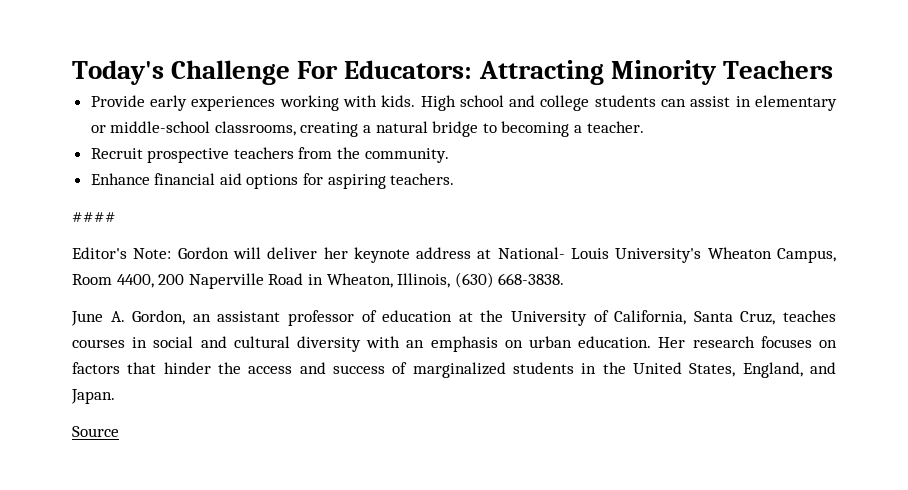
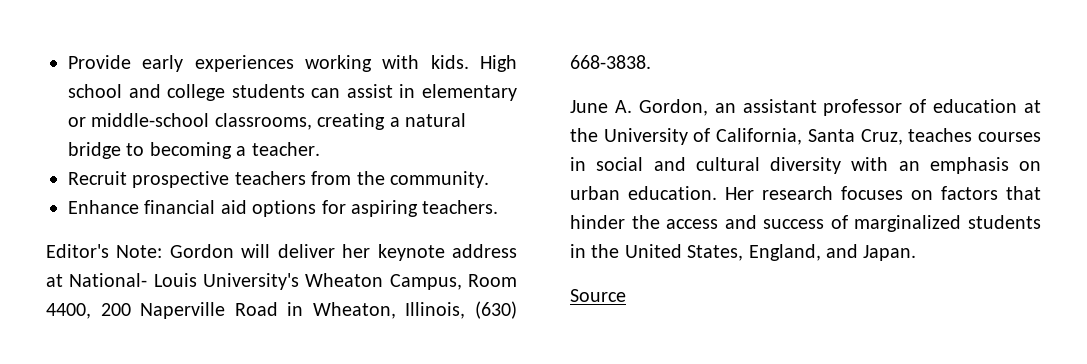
[72,60,833,85] Today's Challenge For Educators: Attracting Minority Teachers // -> (68, 62) none
[72,212,116,222] // #### -> (499, 207) none

